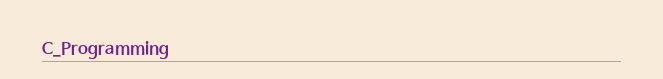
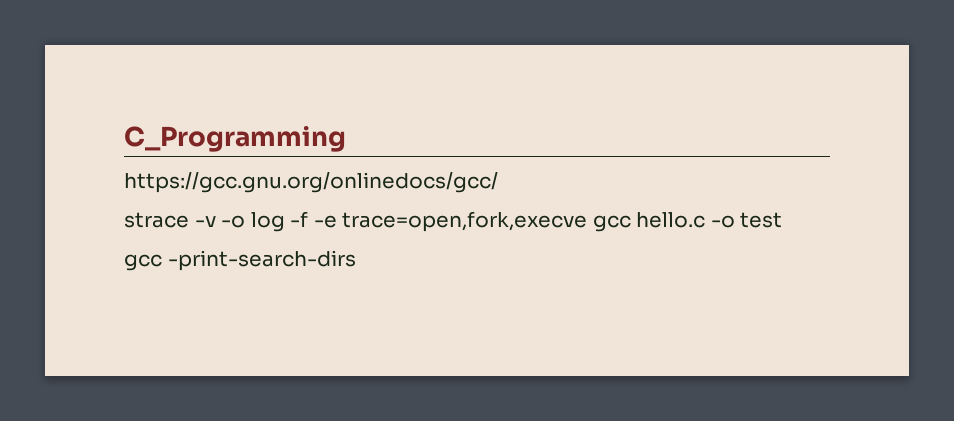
(169, 50) none -> [124,172,498,193] [124,211,783,232] [124,250,356,271] // https://gcc.gnu.org/onlinedocs/gcc/ // strace -v -o log -f -e trace=open,fork,execve gcc hello.c -o test // gcc -print-search-dirs

